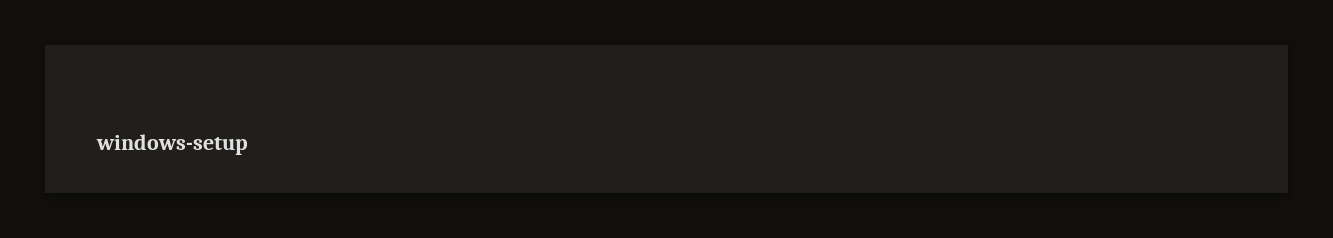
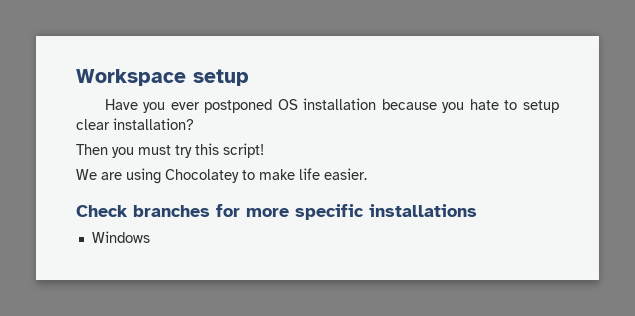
[96,134,248,155] windows-setup -> [76,69,249,86] [104,98,559,113] [76,118,194,130] [76,143,264,158] [76,168,367,184] [76,204,477,220] [91,231,150,243] Workspace setup // Have you ever postponed OS installation because you hate to setup clear installation? // Then you must try this script! // We are using Chocolatey to make life easier. // Check branches for more specific installations // Windows

